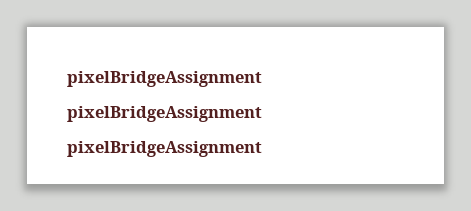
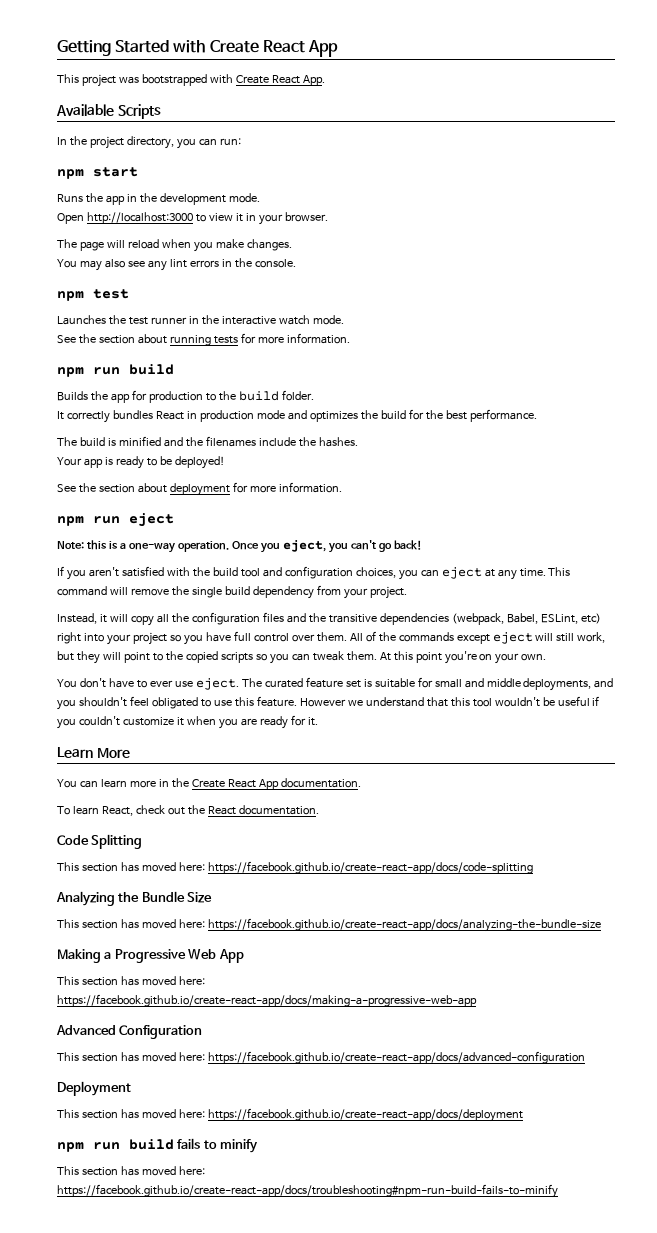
[67,71,262,87] [67,106,262,122] [67,141,262,157] pixelBridgeAssignment // pixelBridgeAssignment // pixelBridgeAssignment -> [57,40,338,57] [57,74,325,87] [56,104,161,119] [57,136,241,149] [57,167,138,179] [57,193,260,205] [57,212,328,225] [57,239,292,252] [57,258,296,271] [57,289,129,301] [57,315,344,325] [57,333,350,346] [57,364,174,377] [57,390,314,403] [57,409,537,423] [57,436,358,447] [57,456,225,469] [57,482,342,496] [57,513,174,527] [57,540,422,553] [57,566,571,580] [57,585,407,599] [57,612,601,626] [57,631,606,645] [57,651,547,664] [57,677,614,691] [57,696,600,710] [57,715,318,729] [57,747,130,758] [57,778,361,790] [57,805,319,816] [57,834,143,849] [57,861,533,874] [56,891,213,906] [57,918,601,932] [57,949,244,963] [57,976,205,986] [57,994,477,1007] [56,1025,203,1039] [57,1051,585,1064] [57,1081,131,1096] [57,1108,523,1122] [57,1138,259,1153] [57,1166,205,1176] [57,1184,558,1198] Getting Started with Create React App // This project was bootstrapped with Create React App. // Available Scripts // In the project directory, you can run: // npm start // Runs the app in the development mode. // Open http://localhost:3000 to view it in your browser. // The page will reload when you make changes. // You may also see any lint errors in the console. // npm test // Launches the test runner in the interactive watch mode. // See the section about running tests for more information. // npm run build // Builds the app for production to the build folder. // It correctly bundles React in production mode and optimizes the build for the best performance. // The build is minified and the filenames include the hashes. // Your app is ready to be deployed! // See the section about deployment for more information. // npm run eject // Note: this is a one-way operation. Once you eject, you can't go back! // If you aren't satisfied with the build tool and configuration choices, you can eject at any time. This command will remove the single build dependency from your project. // Instead, it will copy all the configuration files and the transitive dependencies (webpack, Babel, ESLint, etc) right into your project so you have full control over them. All of the commands except eject will still work, but they will point to the copied scripts so you can tweak them. At this point you're on your own. // You don't have to ever use eject. The curated feature set is suitable for small and middle deployments, and you shouldn't feel obligated to use this feature. However we understand that this tool wouldn't be useful if you couldn't customize it when you are ready for it. // Learn More // You can learn more in the Create React App documentation. // To learn React, check out the React documentation. // Code Splitting // This section has moved here: https://facebook.github.io/create-react-app/docs/code-splitting // Analyzing the Bundle Size // This section has moved here: https://facebook.github.io/create-react-app/docs/analyzing-the-bundle-size // Making a Progressive Web App // This section has moved here: https://facebook.github.io/create-react-app/docs/making-a-progressive-web-app // Advanced Configuration // This section has moved here: https://facebook.github.io/create-react-app/docs/advanced-configuration // Deployment // This section has moved here: https://facebook.github.io/create-react-app/docs/deployment // npm run build fails to minify // This section has moved here: https://facebook.github.io/create-react-app/docs/troubleshooting#npm-run-build-fails-to-minify

